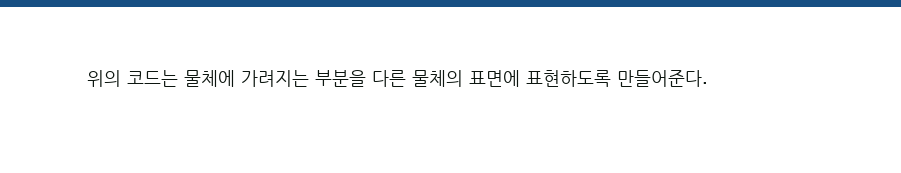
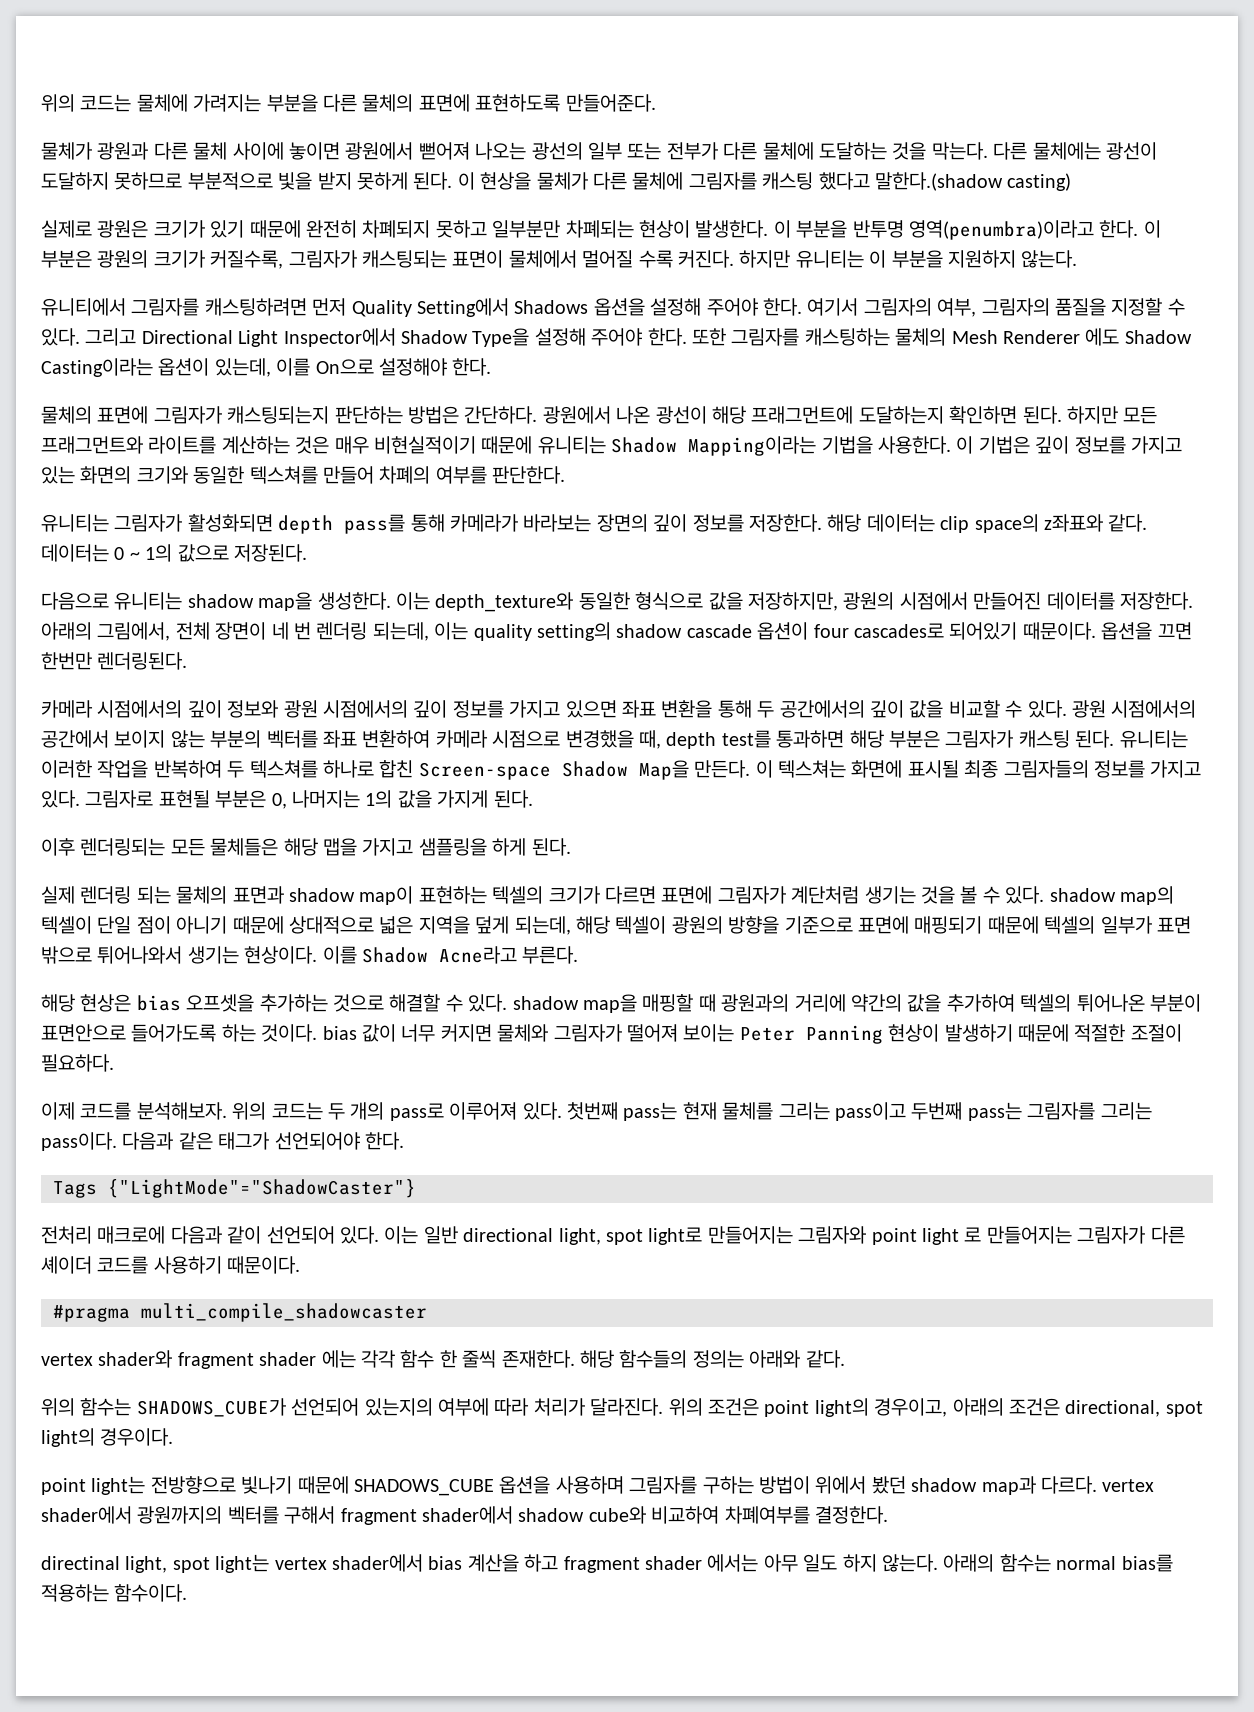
(708, 78) none -> [41,142,1157,160] [41,172,1072,191] [41,220,1161,240] [41,250,1078,269] [41,298,1185,317] [41,328,1192,347] [41,358,492,377] [41,406,1158,424] [41,436,1182,456] [41,466,566,484] [41,514,1148,534] [41,544,307,562] [41,592,1193,612] [41,622,1192,641] [41,652,188,670] [41,700,1197,718] [41,730,1188,749] [41,760,1202,780] [41,790,533,809] [41,838,571,856] [41,886,1174,905] [41,916,1191,935] [41,946,579,964] [41,994,1201,1013] [41,1024,1182,1044] [41,1054,114,1072] [41,1102,1152,1121] [41,1132,404,1151] [53,1179,416,1198] [41,1226,1185,1245] [41,1256,301,1274] [53,1303,427,1322] [41,1350,845,1369] [41,1398,1203,1417] [41,1428,174,1447] [41,1476,1155,1496] [41,1506,888,1525] [41,1554,1173,1573] [41,1584,188,1602] // 물체가 광원과 다른 물체 사이에 놓이면 광원에서 뻗어져 나오는 광선의 일부 또는 전부가 다른 물체에 도달하는 것을 막는다. 다른 물체에는 광선이 도달하지 못하므로 부분적으로 빛을 받지 못하게 된다. 이 현상을 물체가 다른 물체에 그림자를 캐스팅 했다고 말한다.(shadow casting) // 실제로 광원은 크기가 있기 때문에 완전히 차폐되지 못하고 일부분만 차폐되는 현상이 발생한다. 이 부분을 반투명 영역(penumbra)이라고 한다. 이 부분은 광원의 크기가 커질수록, 그림자가 캐스팅되는 표면이 물체에서 멀어질 수록 커진다. 하지만 유니티는 이 부분을 지원하지 않는다. // 유니티에서 그림자를 캐스팅하려면 먼저 Quality Setting에서 Shadows 옵션을 설정해 주어야 한다. 여기서 그림자의 여부, 그림자의 품질을 지정할 수 있다. 그리고 Directional Light Inspector에서 Shadow Type을 설정해 주어야 한다. 또한 그림자를 캐스팅하는 물체의 Mesh Renderer 에도 Shadow Casting이라는 옵션이 있는데, 이를 On으로 설정해야 한다. // 물체의 표면에 그림자가 캐스팅되는지 판단하는 방법은 간단하다. 광원에서 나온 광선이 해당 프래그먼트에 도달하는지 확인하면 된다. 하지만 모든 프래그먼트와 라이트를 계산하는 것은 매우 비현실적이기 때문에 유니티는 Shadow Mapping이라는 기법을 사용한다. 이 기법은 깊이 정보를 가지고 있는 화면의 크기와 동일한 텍스쳐를 만들어 차폐의 여부를 판단한다. // 유니티는 그림자가 활성화되면 depth pass를 통해 카메라가 바라보는 장면의 깊이 정보를 저장한다. 해당 데이터는 clip space의 z좌표와 같다. 데이터는 0 ~ 1의 값으로 저장된다. // 다음으로 유니티는 shadow map을 생성한다. 이는 depth_texture와 동일한 형식으로 값을 저장하지만, 광원의 시점에서 만들어진 데이터를 저장한다. 아래의 그림에서, 전체 장면이 네 번 렌더링 되는데, 이는 quality setting의 shadow cascade 옵션이 four cascades로 되어있기 때문이다. 옵션을 끄면 한번만 렌더링된다. // 카메라 시점에서의 깊이 정보와 광원 시점에서의 깊이 정보를 가지고 있으면 좌표 변환을 통해 두 공간에서의 깊이 값을 비교할 수 있다. 광원 시점에서의 공간에서 보이지 않는 부분의 벡터를 좌표 변환하여 카메라 시점으로 변경했을 때, depth test를 통과하면 해당 부분은 그림자가 캐스팅 된다. 유니티는 이러한 작업을 반복하여 두 텍스쳐를 하나로 합친 Screen-space Shadow Map을 만든다. 이 텍스쳐는 화면에 표시될 최종 그림자들의 정보를 가지고 있다. 그림자로 표현될 부분은 0, 나머지는 1의 값을 가지게 된다. // 이후 렌더링되는 모든 물체들은 해당 맵을 가지고 샘플링을 하게 된다. // 실제 렌더링 되는 물체의 표면과 shadow map이 표현하는 텍셀의 크기가 다르면 표면에 그림자가 계단처럼 생기는 것을 볼 수 있다. shadow map의 텍셀이 단일 점이 아니기 때문에 상대적으로 넓은 지역을 덮게 되는데, 해당 텍셀이 광원의 방향을 기준으로 표면에 매핑되기 때문에 텍셀의 일부가 표면 밖으로 튀어나와서 생기는 현상이다. 이를 Shadow Acne라고 부른다. // 해당 현상은 bias 오프셋을 추가하는 것으로 해결할 수 있다. shadow map을 매핑할 때 광원과의 거리에 약간의 값을 추가하여 텍셀의 튀어나온 부분이 표면안으로 들어가도록 하는 것이다. bias 값이 너무 커지면 물체와 그림자가 떨어져 보이는 Peter Panning 현상이 발생하기 때문에 적절한 조절이 필요하다. // 이제 코드를 분석해보자. 위의 코드는 두 개의 pass로 이루어져 있다. 첫번째 pass는 현재 물체를 그리는 pass이고 두번째 pass는 그림자를 그리는 pass이다. 다음과 같은 태그가 선언되어야 한다. // Tags {"LightMode"="ShadowCaster"} // 전처리 매크로에 다음과 같이 선언되어 있다. 이는 일반 directional light, spot light로 만들어지는 그림자와 point light 로 만들어지는 그림자가 다른 셰이더 코드를 사용하기 때문이다. // #pragma multi_compile_shadowcaster // vertex shader와 fragment shader 에는 각각 함수 한 줄씩 존재한다. 해당 함수들의 정의는 아래와 같다. // 위의 함수는 SHADOWS_CUBE가 선언되어 있는지의 여부에 따라 처리가 달라진다. 위의 조건은 point light의 경우이고, 아래의 조건은 directional, spot light의 경우이다. // point light는 전방향으로 빛나기 때문에 SHADOWS_CUBE 옵션을 사용하며 그림자를 구하는 방법이 위에서 봤던 shadow map과 다르다. vertex shader에서 광원까지의 벡터를 구해서 fragment shader에서 shadow cube와 비교하여 차폐여부를 결정한다. // directinal light, spot light는 vertex shader에서 bias 계산을 하고 fragment shader 에서는 아무 일도 하지 않는다. 아래의 함수는 normal bias를 적용하는 함수이다.

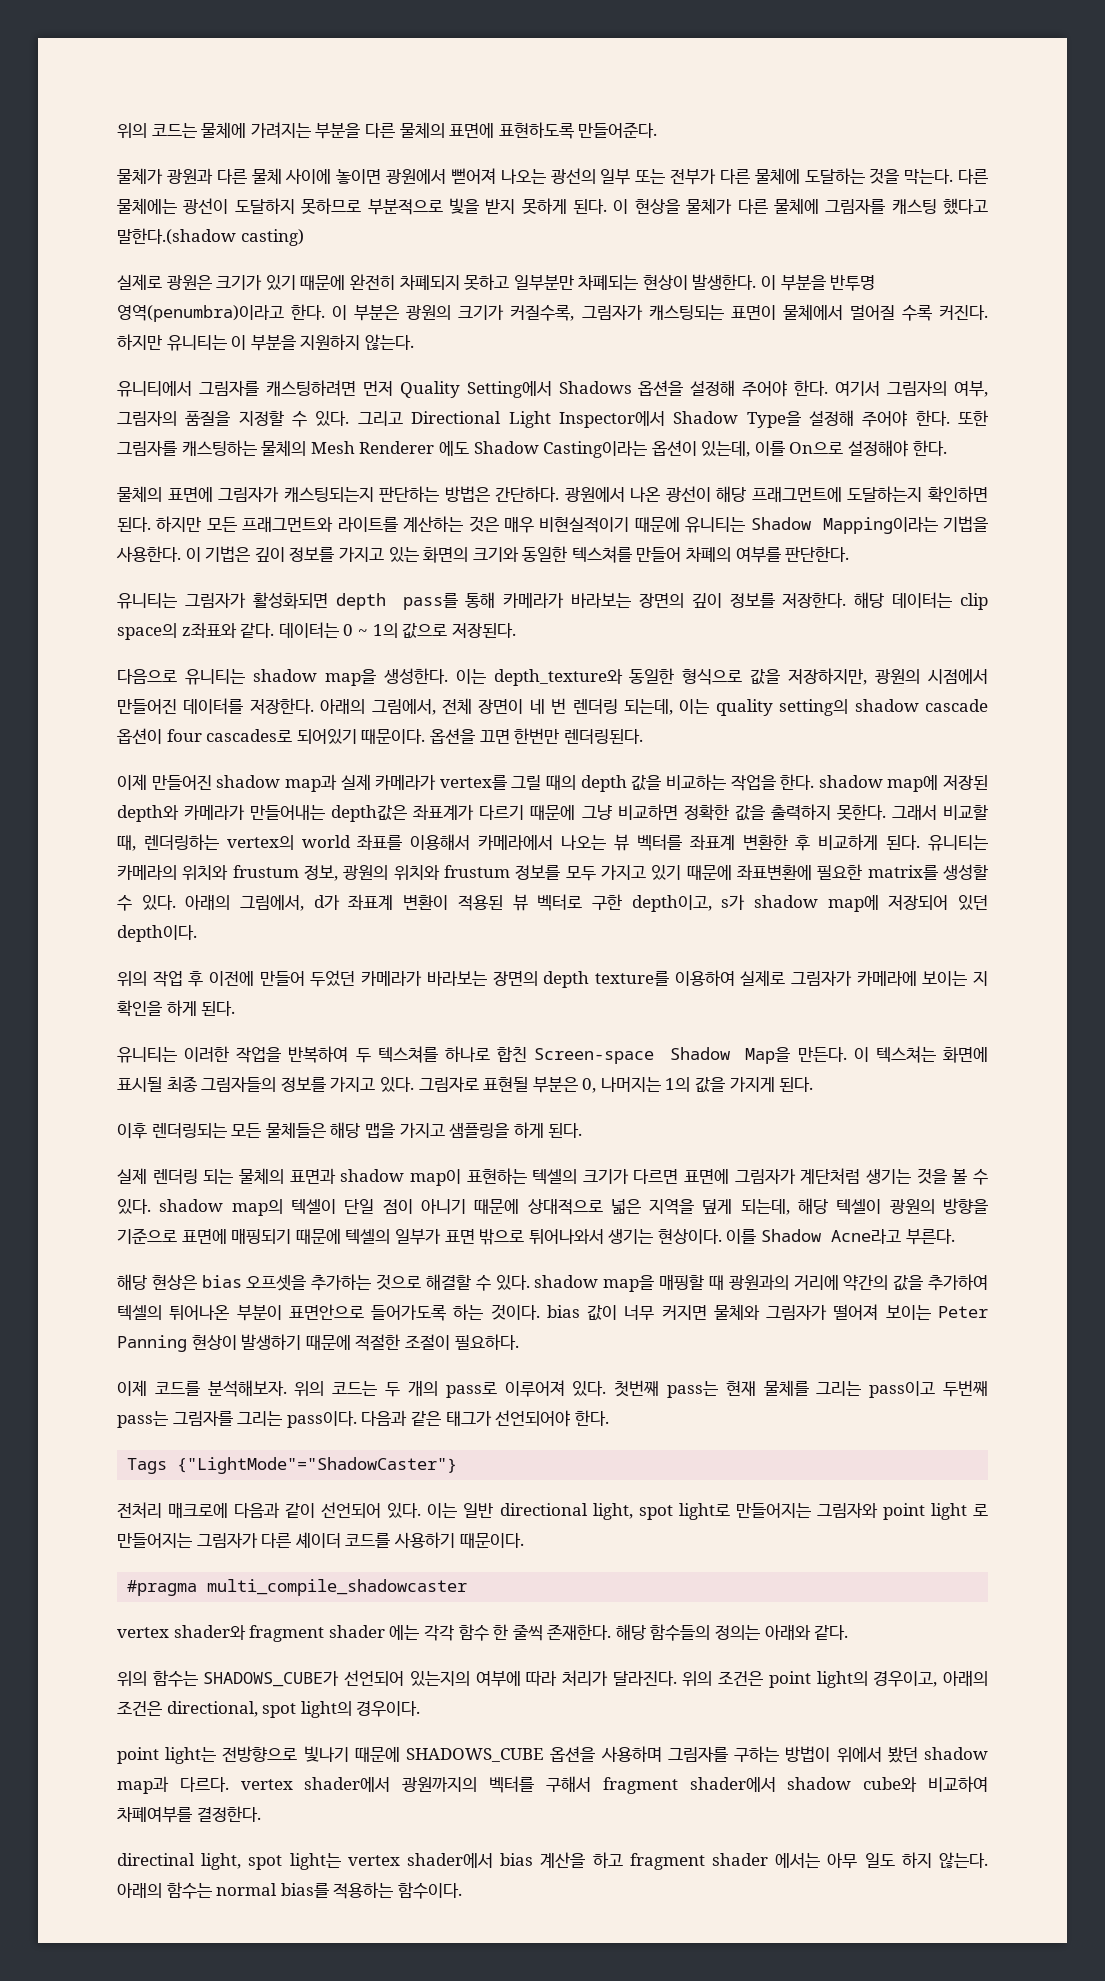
[41,700,1197,718] [41,730,1115,749] 카메라 시점에서의 깊이 정보와 광원 시점에서의 깊이 정보를 가지고 있으면 좌표 변환을 통해 두 공간에서의 깊이 값을 비교할 수 있다. 광원 시점에서의 공간에서 보이지 않는 부분의 벡터를 좌표 변환하여 카메라 시점으로 변경했을 때, depth test를 통과하면 해당 부분은 그림자가 캐스팅 된다. -> [117,774,988,792] [117,804,988,822] [117,834,989,851] [117,864,989,881] [117,894,988,912] [117,925,197,942] [117,970,988,988] [117,1000,236,1017] 이제 만들어진 shadow map과 실제 카메라가 vertex를 그릴 때의 depth 값을 비교하는 작업을 한다. shadow map에 저장된 depth와 카메라가 만들어내는 depth값은 좌표계가 다르기 때문에 그냥 비교하면 정확한 값을 출력하지 못한다. 그래서 비교할 때, 렌더링하는 vertex의 world 좌표를 이용해서 카메라에서 나오는 뷰 벡터를 좌표계 변환한 후 비교하게 된다. 유니티는 카메라의 위치와 frustum 정보, 광원의 위치와 frustum 정보를 모두 가지고 있기 때문에 좌표변환에 필요한 matrix를 생성할 수 있다. 아래의 그림에서, d가 좌표계 변환이 적용된 뷰 벡터로 구한 depth이고, s가 shadow map에 저장되어 있던 depth이다. // 위의 작업 후 이전에 만들어 두었던 카메라가 바라보는 장면의 depth texture를 이용하여 실제로 그림자가 카메라에 보이는 지 확인을 하게 된다. //

